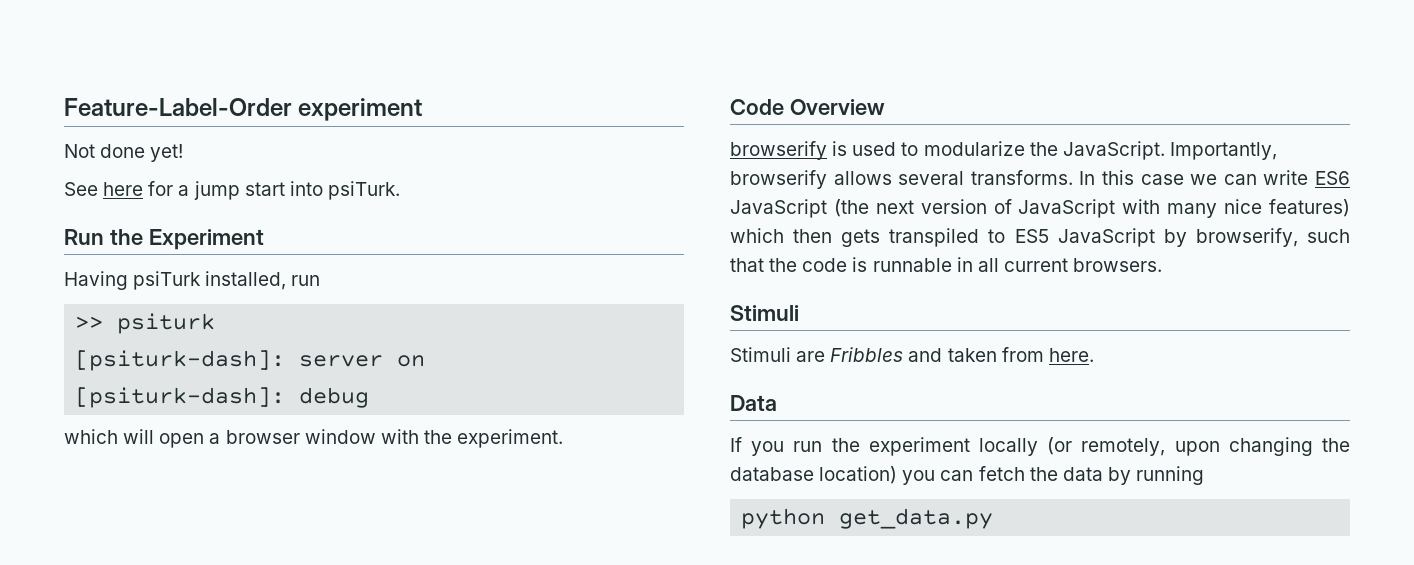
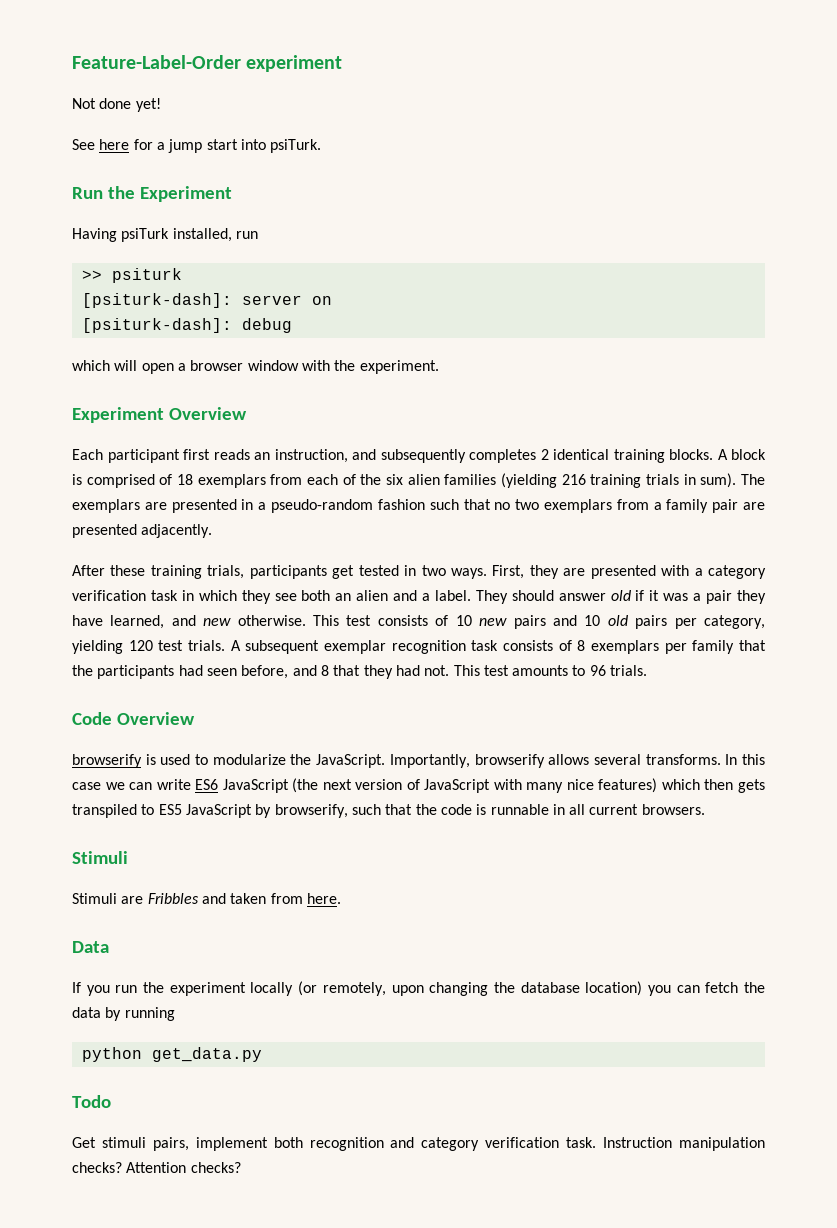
(564, 438) none -> [72,407,247,423] [72,449,766,463] [72,473,765,488] [72,499,765,513] [72,524,213,538] [72,565,766,579] [72,590,767,604] [72,615,765,629] [72,640,766,654] [72,665,648,679] // Experiment Overview // Each participant first reads an instruction, and subsequently completes 2 identical training blocks. A block is comprised of 18 exemplars from each of the six alien families (yielding 216 training trials in sum). The exemplars are presented in a pseudo-random fashion such that no two exemplars from a family pair are presented adjacently. // After these training trials, participants get tested in two ways. First, they are presented with a category verification task in which they see both an alien and a label. They should answer old if it was a pair they have learned, and new otherwise. This test consists of 10 new pairs and 10 old pairs per category, yielding 120 test trials. A subsequent exemplar recognition task consists of 8 exemplars per family that the participants had seen before, and 8 that they had not. This test amounts to 96 trials.
(994, 518) none -> [72,1095,111,1108] [72,1137,765,1151] [72,1162,241,1173] // Todo // Get stimuli pairs, implement both recognition and category verification task. Instruction manipulation checks? Attention checks?

